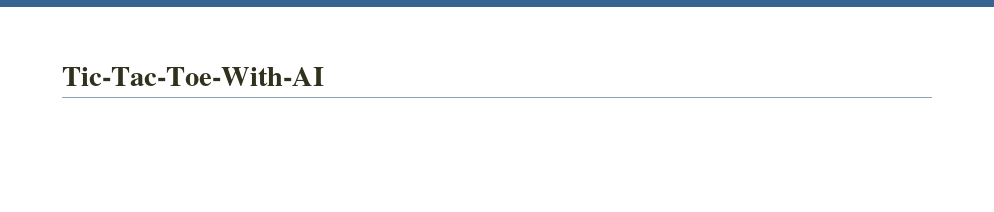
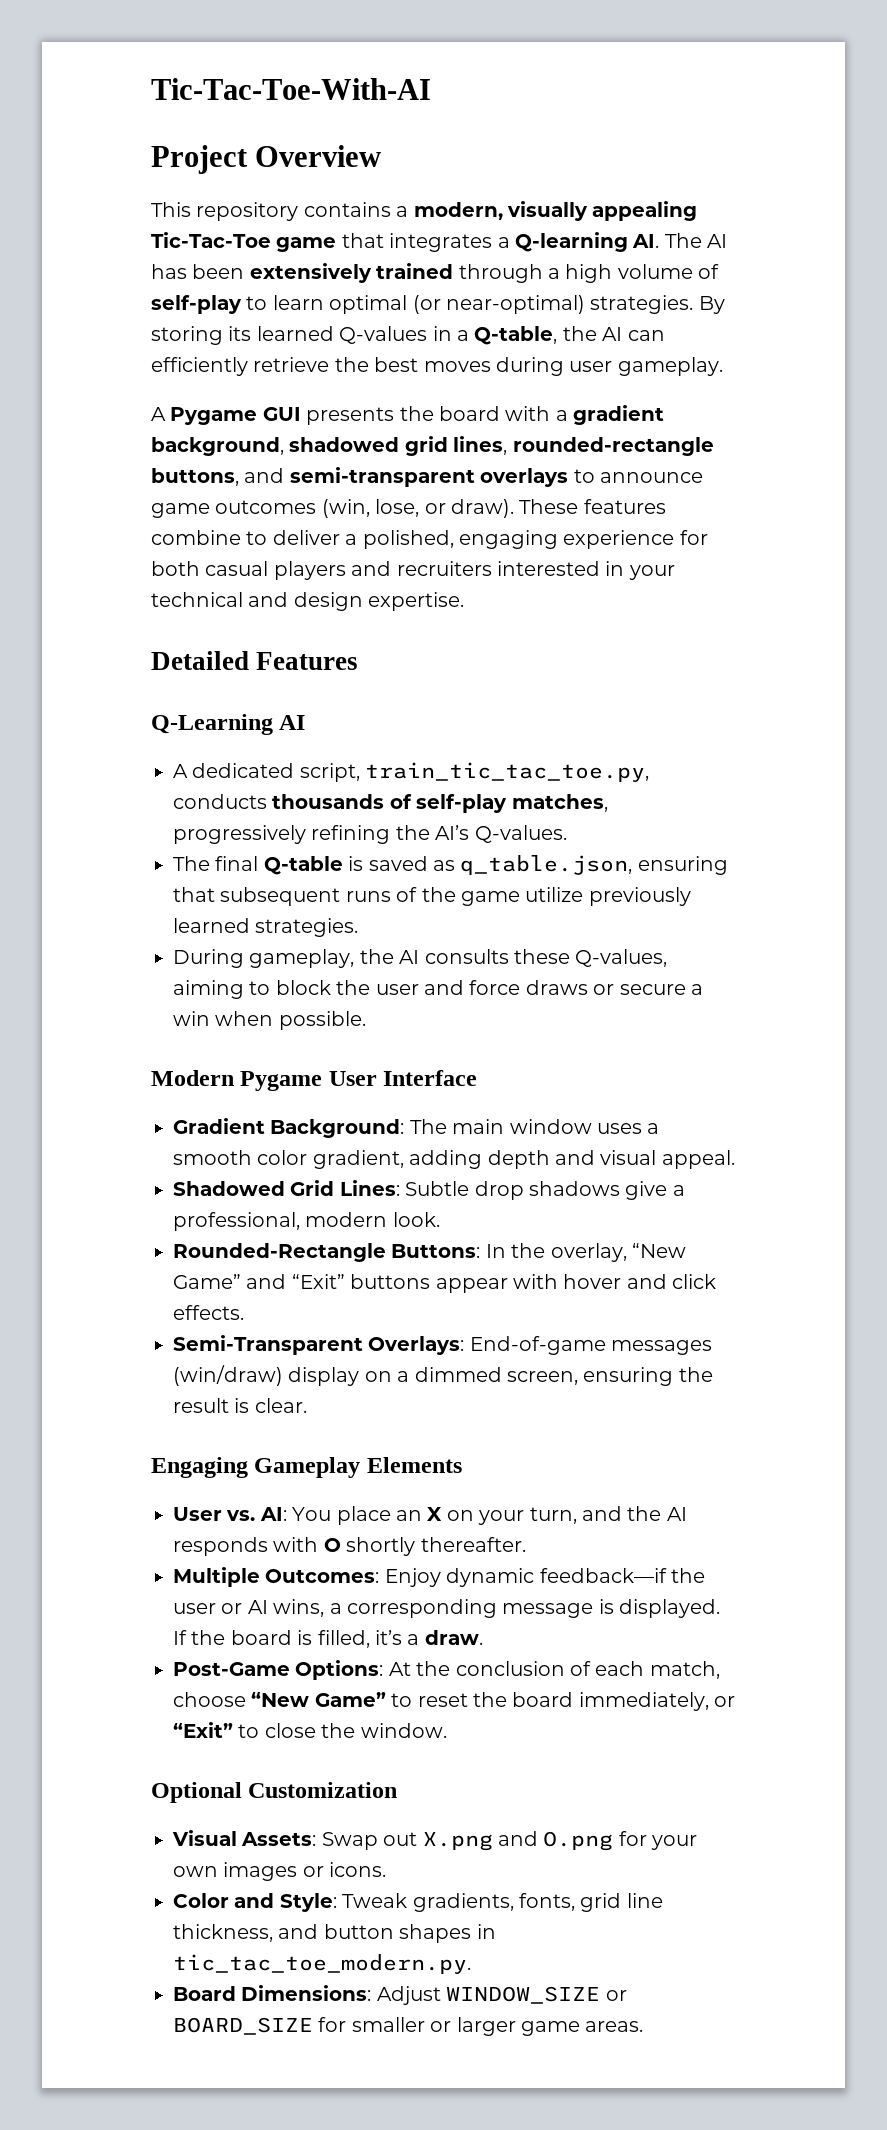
(324, 76) none -> [151,145,382,174] [151,201,698,221] [151,232,728,252] [151,263,720,283] [151,295,725,314] [151,326,665,345] [151,357,723,376] [151,405,665,425] [151,436,714,456] [151,467,703,487] [151,499,666,518] [151,530,708,549] [151,561,675,580] [151,592,465,611] [151,651,359,670] [151,714,306,735] [173,762,650,782] [173,794,608,813] [173,825,567,844] [173,855,728,875] [173,887,691,906] [173,918,359,937] [173,949,668,968] [173,980,703,999] [173,1011,366,1030] [151,1070,478,1091] [173,1118,660,1138] [173,1150,735,1169] [173,1180,685,1200] [173,1212,440,1231] [173,1243,686,1262] [173,1274,717,1293] [173,1305,244,1320] [173,1335,713,1355] [173,1365,713,1386] [173,1398,307,1413] [151,1457,462,1478] [173,1506,687,1525] [173,1537,526,1556] [173,1567,705,1587] [173,1599,721,1618] [173,1630,483,1648] [173,1660,720,1680] [173,1692,736,1711] [173,1722,447,1738] [151,1782,398,1803] [172,1830,698,1851] [173,1862,387,1881] [173,1893,663,1912] [173,1924,496,1943] [173,1954,471,1974] [173,1985,627,2005] [173,2017,644,2036] // Project Overview // This repository contains a modern, visually appealing Tic-Tac-Toe game that integrates a Q-learning AI. The AI has been extensively trained through a high volume of self-play to learn optimal (or near-optimal) strategies. By storing its learned Q-values in a Q-table, the AI can efficiently retrieve the best moves during user gameplay. // A Pygame GUI presents the board with a gradient background, shadowed grid lines, rounded-rectangle buttons, and semi-transparent overlays to announce game outcomes (win, lose, or draw). These features combine to deliver a polished, engaging experience for both casual players and recruiters interested in your technical and design expertise. // Detailed Features // Q-Learning AI // A dedicated script, train_tic_tac_toe.py, conducts thousands of self-play matches, progressively refining the AI’s Q-values. // The final Q-table is saved as q_table.json, ensuring that subsequent runs of the game utilize previously learned strategies. // During gameplay, the AI consults these Q-values, aiming to block the user and force draws or secure a win when possible. // Modern Pygame User Interface // Gradient Background: The main window uses a smooth color gradient, adding depth and visual appeal. // Shadowed Grid Lines: Subtle drop shadows give a professional, modern look. // Rounded-Rectangle Buttons: In the overlay, “New Game” and “Exit” buttons appear with hover and click effects. // Semi-Transparent Overlays: End-of-game messages (win/draw) display on a dimmed screen, ensuring the result is clear. // Engaging Gameplay Elements // User vs. AI: You place an X on your turn, and the AI responds with O shortly thereafter. // Multiple Outcomes: Enjoy dynamic feedback—if the user or AI wins, a corresponding message is displayed. If the board is filled, it’s a draw. // Post-Game Options: At the conclusion of each match, choose “New Game” to reset the board immediately, or “Exit” to close the window. // Optional Customization // Visual Assets: Swap out X.png and O.png for your own images or icons. // Color and Style: Tweak gradients, fonts, grid line thickness, and button shapes in tic_tac_toe_modern.py. // Board Dimensions: Adjust WINDOW_SIZE or BOARD_SIZE for smaller or larger game areas.

